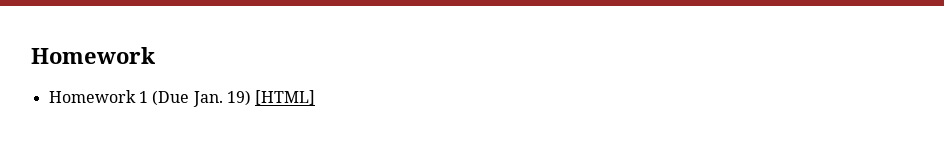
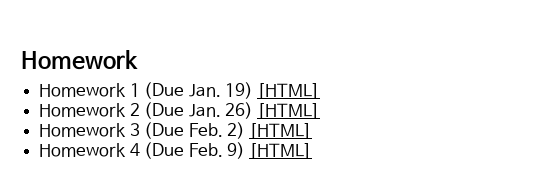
(316, 97) none -> [39,102,321,119] [39,122,313,139] [39,142,313,159] // Homework 2 (Due Jan. 26) [HTML] // Homework 3 (Due Feb. 2) [HTML] // Homework 4 (Due Feb. 9) [HTML]

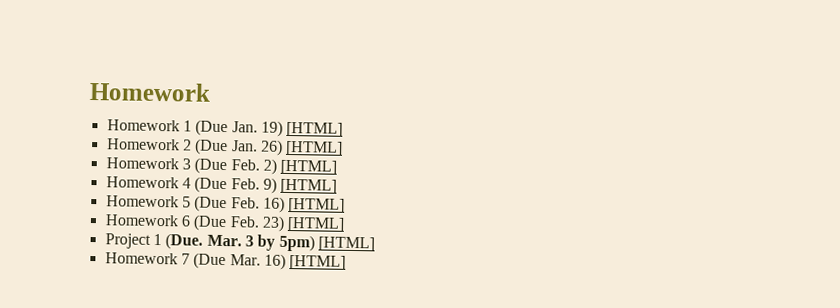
(313, 151) none -> [105,195,346,213] [104,214,346,232] [104,233,375,252] [104,252,347,270] // Homework 5 (Due Feb. 16) [HTML] // Homework 6 (Due Feb. 23) [HTML] // Project 1 (Due. Mar. 3 by 5pm) [HTML] // Homework 7 (Due Mar. 16) [HTML]

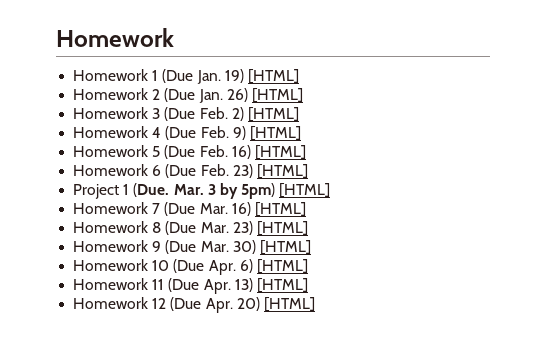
(347, 262) none -> [73,221,308,236] [73,240,311,255] [73,259,308,275] [73,278,308,294] [73,297,315,313] // Homework 8 (Due Mar. 23) [HTML] // Homework 9 (Due Mar. 30) [HTML] // Homework 10 (Due Apr. 6) [HTML] // Homework 11 (Due Apr. 13) [HTML] // Homework 12 (Due Apr. 20) [HTML]

